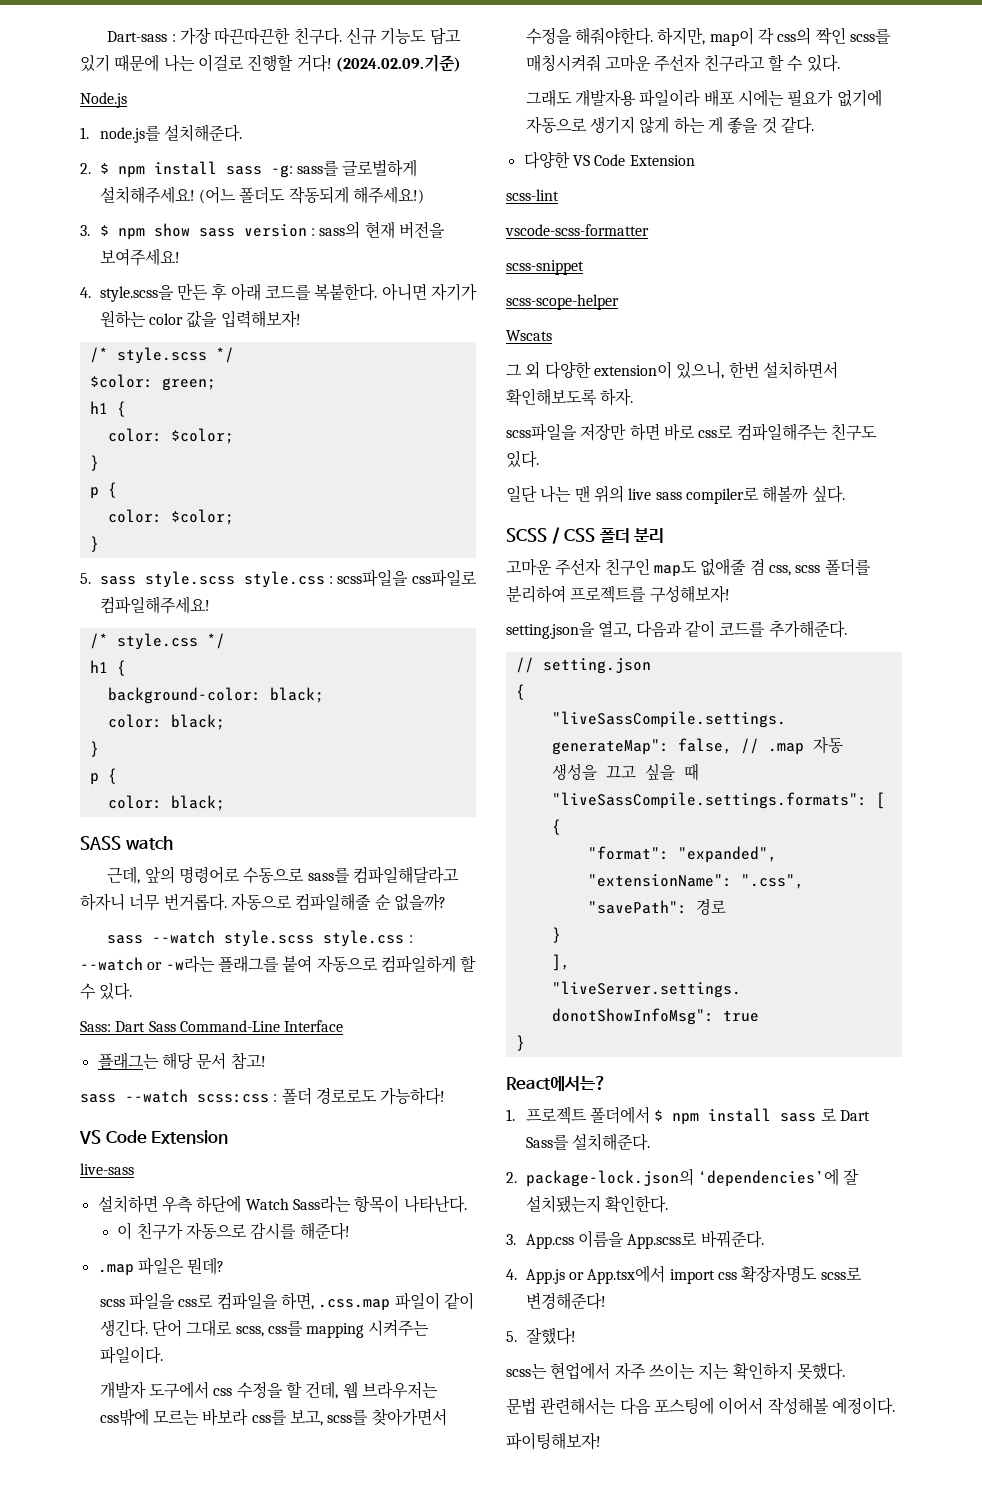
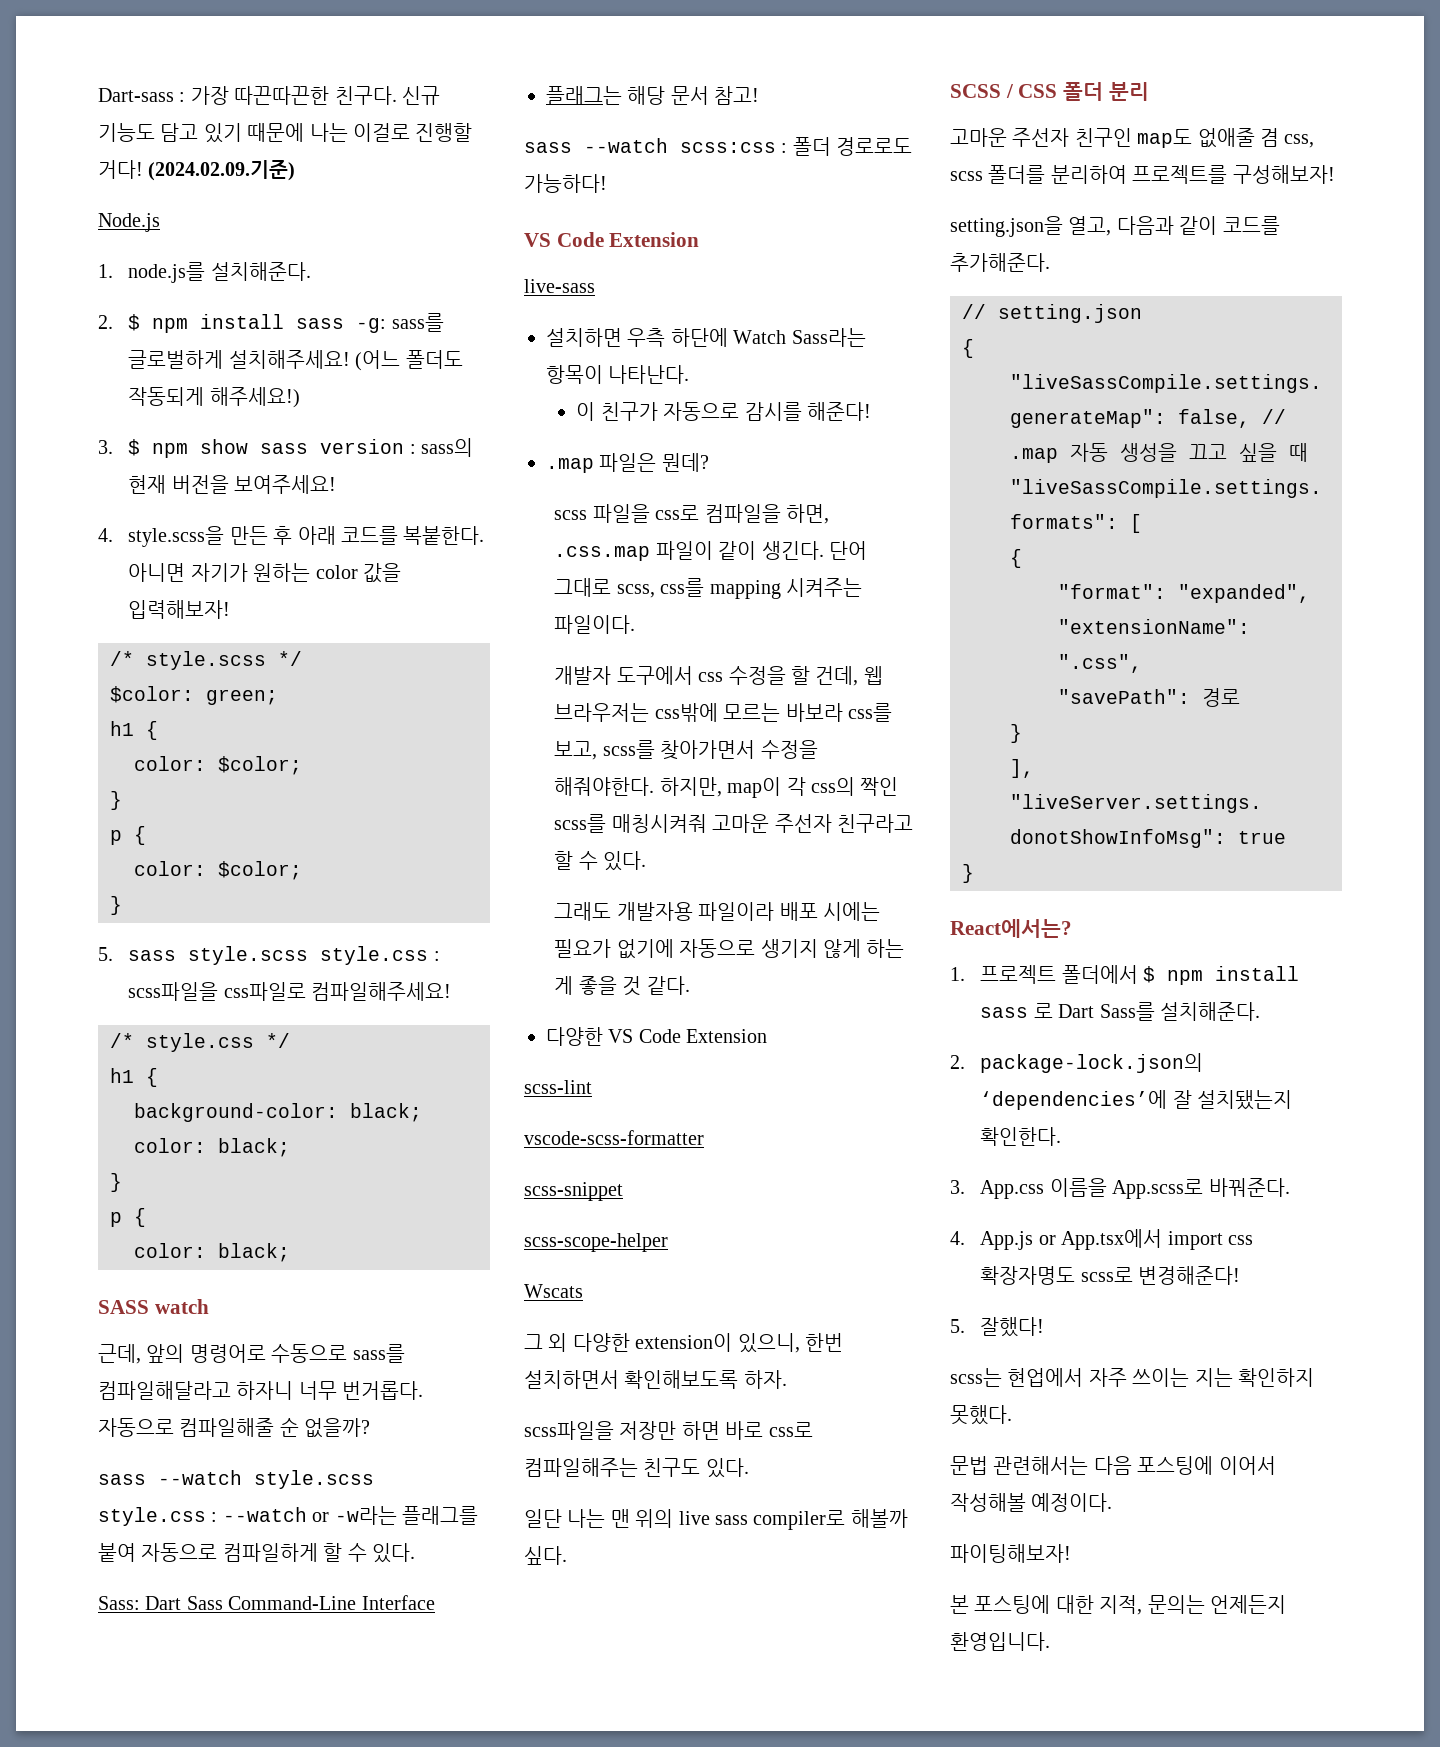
(601, 1441) none -> [950,1595,1286,1615] [950,1632,1050,1651] // 본 포스팅에 대한 지적, 문의는 언제든지 환영입니다.

